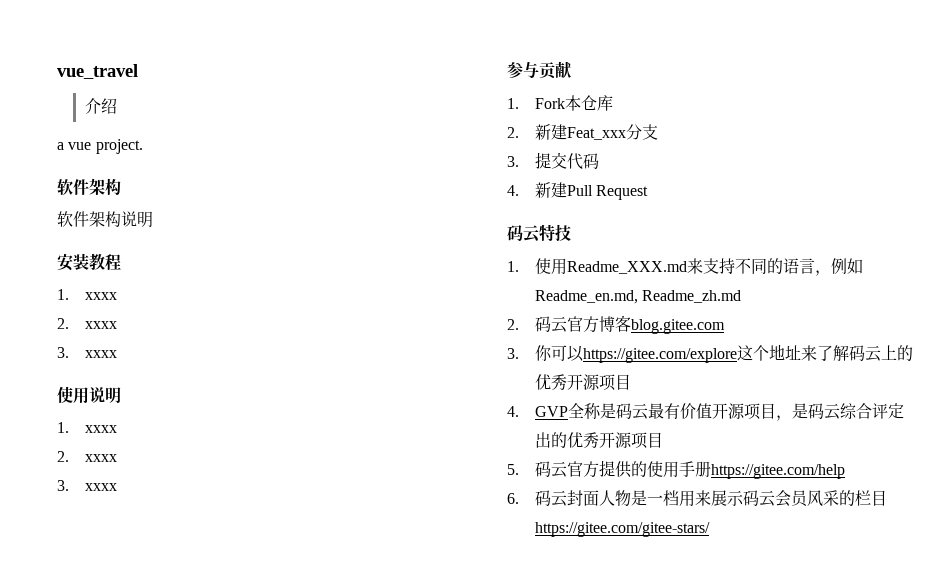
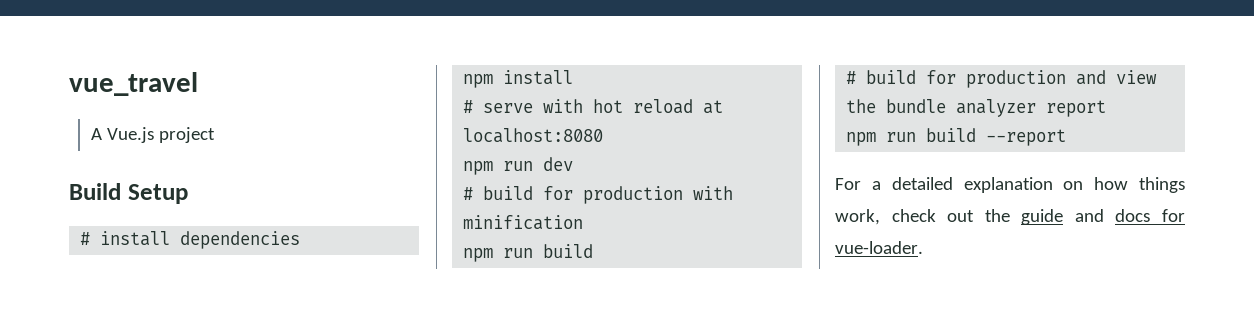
[84,98,117,114] [57,139,143,154] [57,178,121,196] [57,211,153,228] [57,253,121,271] [57,289,117,300] [57,318,117,329] [57,347,117,358] [57,386,121,404] [57,422,117,433] [57,451,117,462] [57,480,117,491] [507,61,572,80] [507,95,613,111] [507,124,658,140] [507,152,599,170] [507,182,648,200] [507,224,571,243] [507,258,863,276] [534,290,741,304] [507,315,725,334] [507,344,913,363] [534,374,631,391] [507,403,904,421] [534,432,663,449] [507,460,845,479] [507,490,887,507] [534,522,710,537] 介绍 // a vue project. // 软件架构 // 软件架构说明 // 安装教程 // 1. xxxx // 2. xxxx // 3. xxxx // 使用说明 // 1. xxxx // 2. xxxx // 3. xxxx // 参与贡献 // 1. Fork本仓库 // 2.新建Feat_xxx分支 // 3.提交代码 // 4.新建Pull Request // 码云特技 // 1.使用Readme_XXX.md来支持不同的语言，例如Readme_en.md, Readme_zh.md // 2.码云官方博客blog.gitee.com // 3.你可以https://gitee.com/explore这个地址来了解码云上的优秀开源项目 // 4. GVP全称是码云最有价值开源项目，是码云综合评定出的优秀开源项目 // 5.码云官方提供的使用手册https://gitee.com/help // 6.码云封面人物是一档用来展示码云会员风采的栏目https://gitee.com/gitee-stars/ -> [90,127,215,143] [69,183,188,204] [80,231,301,249] [463,70,574,88] [463,99,724,114] [463,128,604,143] [463,157,574,175] [463,186,734,204] [463,215,584,230] [463,244,594,262] [846,70,1158,88] [846,99,1107,117] [846,128,1067,146] [835,177,1185,193] [835,209,1185,225] [835,241,923,254] A Vue.js project // Build Setup // # install dependencies // npm install // # serve with hot reload at localhost:8080 // npm run dev // # build for production with minification // npm run build // # build for production and view the bundle analyzer report // npm run build --report // For a detailed explanation on how things work, check out the guide and docs for vue-loader.

